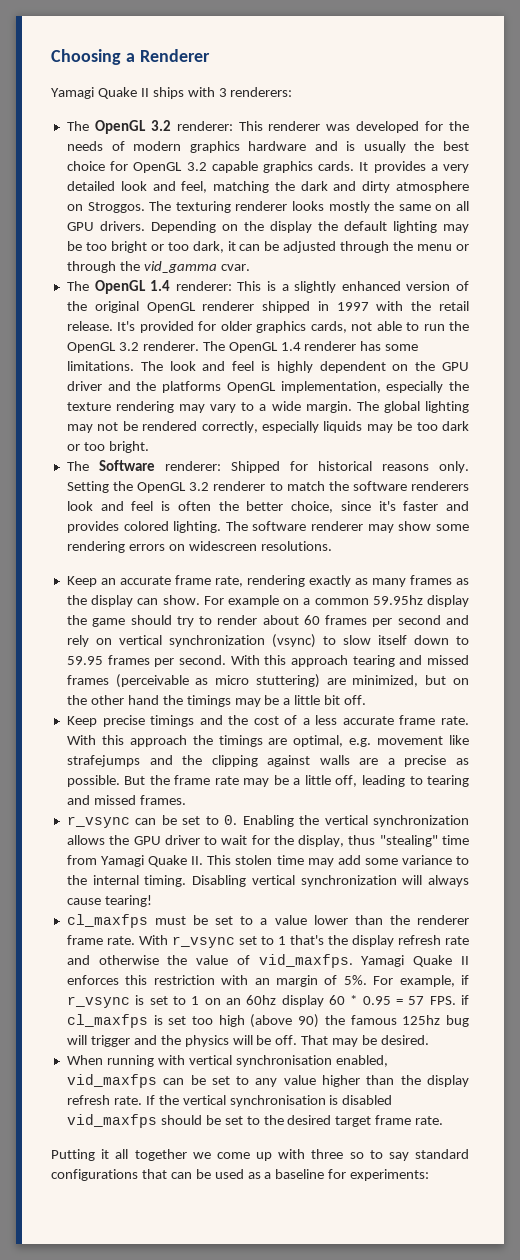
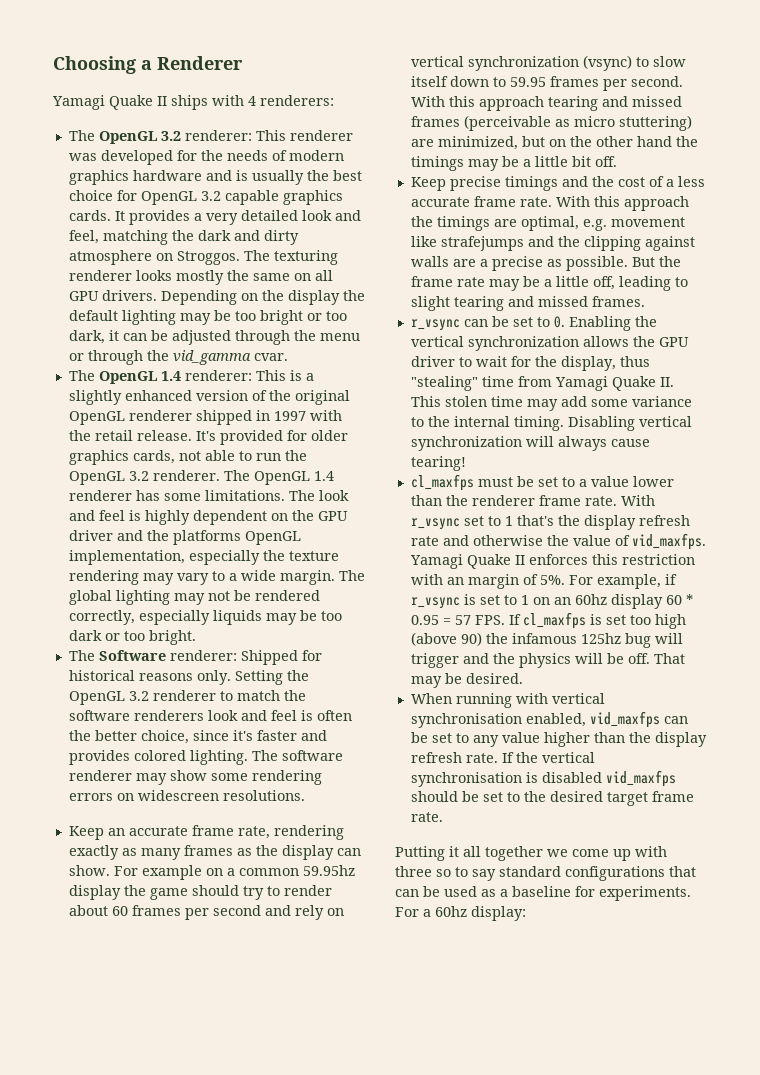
[218,88,227,97] 3 -> [248,96,256,106] 4
(423, 780) none -> [410,296,450,311] slight
[460,995,469,1005] if -> [508,614,521,625] If
[350,1015,397,1025] famous -> [511,633,577,644] infamous
[350,1169,430,1181] experiments: -> [599,886,691,901] [395,906,526,921] experiments. For a 60hz display:

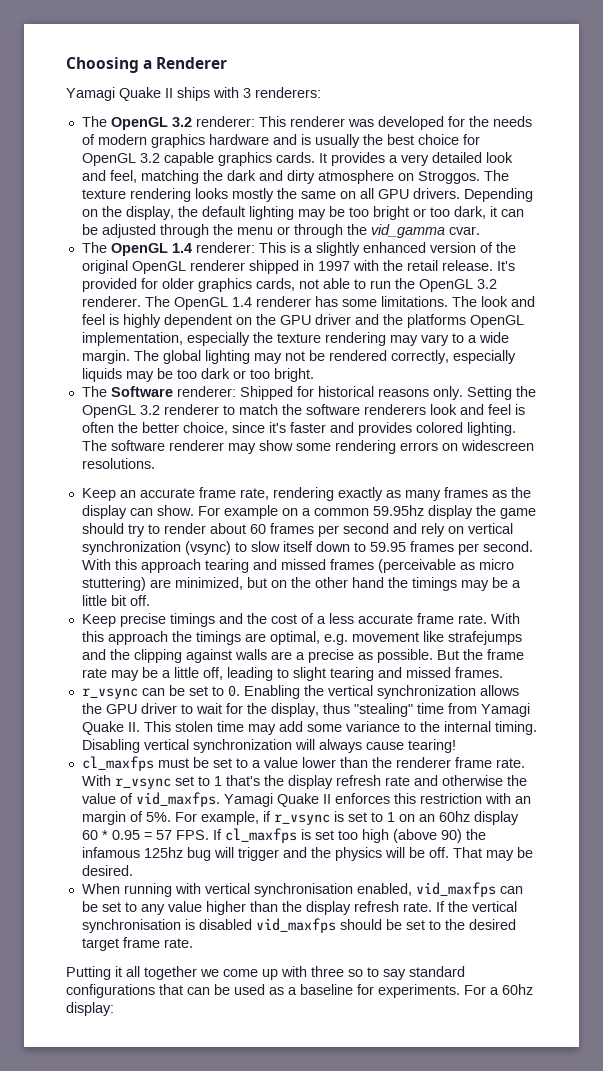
[248,96,256,106] 4 -> [243,88,251,98] 3
[273,250,338,265] [68,270,132,281] texturing renderer -> [81,188,191,202] texture rendering
[287,290,340,305] display -> [125,206,174,220] display,

